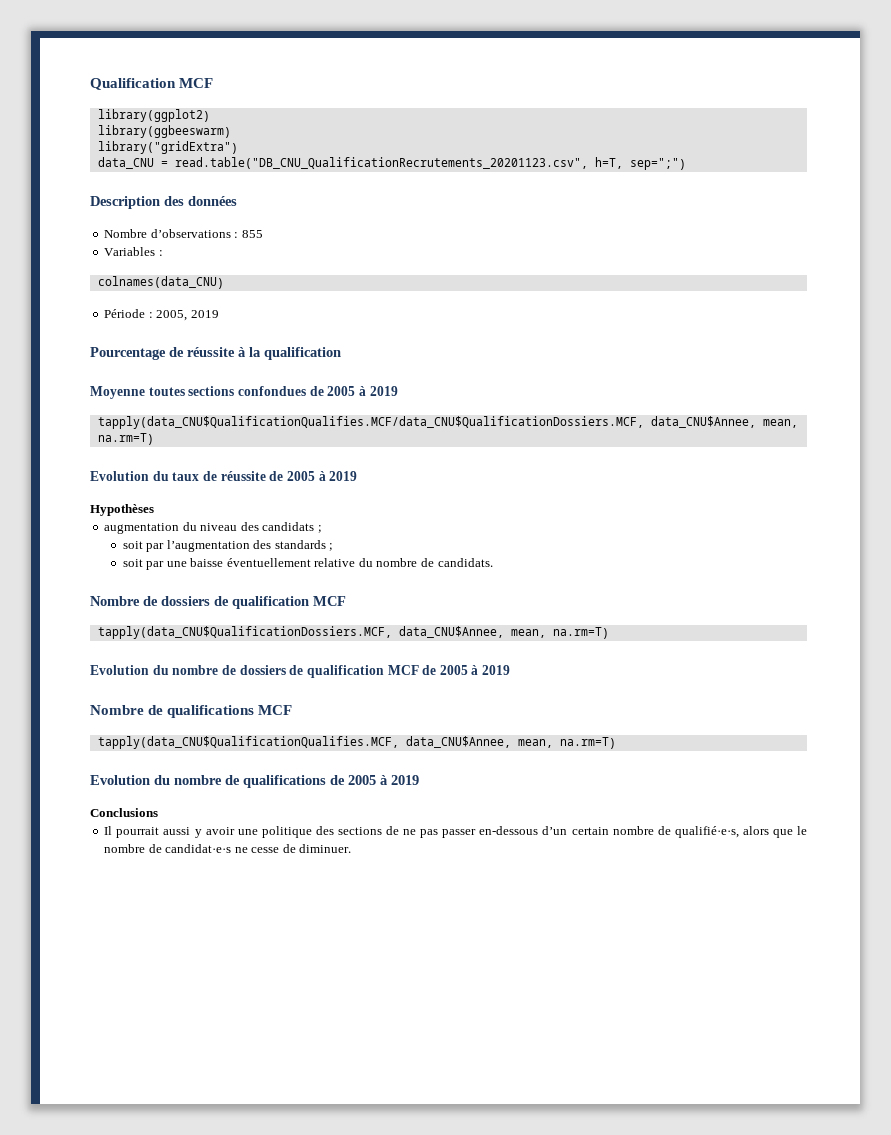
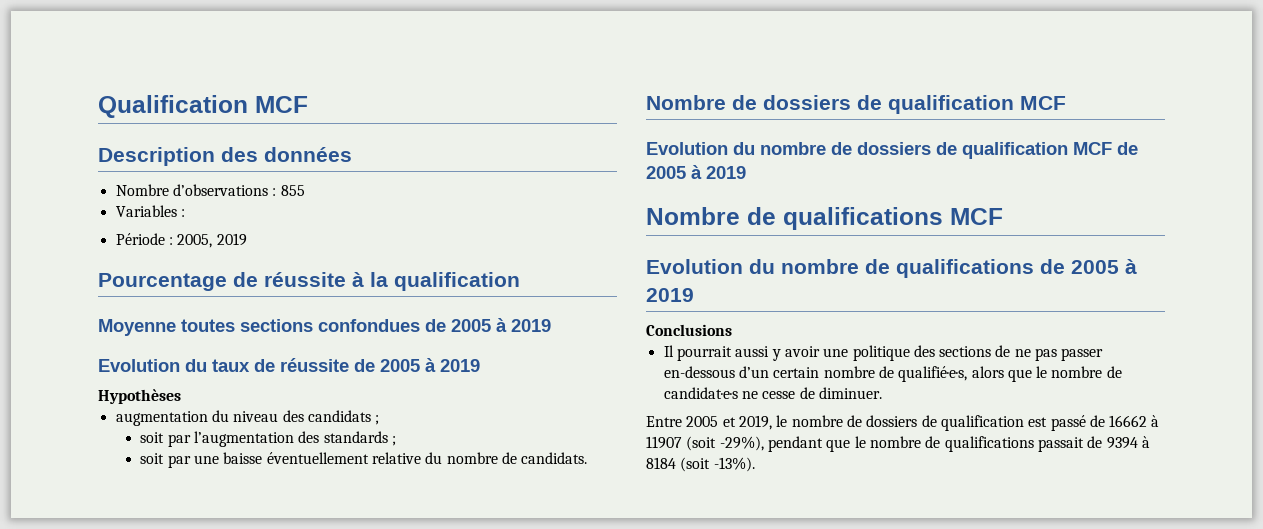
[97,109,210,122] [97,125,231,138] [97,141,238,154] [97,157,686,170] // library(ggplot2) // library(ggbeeswarm) // library("gridExtra") // data_CNU = read.table("DB_CNU_QualificationRecrutements_20201123.csv", h=T, sep=";") -> (308, 104) none
[97,276,224,289] // colnames(data_CNU) -> (185, 213) none
[97,416,798,429] [97,433,154,445] // tapply(data_CNU$QualificationQualifies.MCF/data_CNU$QualificationDossiers.MCF, data_CNU$Annee, mean, na.rm=T) -> (551, 325) none
[97,626,609,639] // tapply(data_CNU$QualificationDossiers.MCF, data_CNU$Annee, mean, na.rm=T) -> (1066, 103) none
[97,736,616,749] // tapply(data_CNU$QualificationQualifies.MCF, data_CNU$Annee, mean, na.rm=T) -> (1003, 216) none
(352, 848) none -> [646,415,1160,431] [646,436,1150,452] [646,457,755,472] // Entre 2005 et 2019, le nombre de dossiers de qualification est passé de 16662 à 11907 (soit -29%), pendant que le nombre de qualifications passait de 9394 à 8184 (soit -13%).

